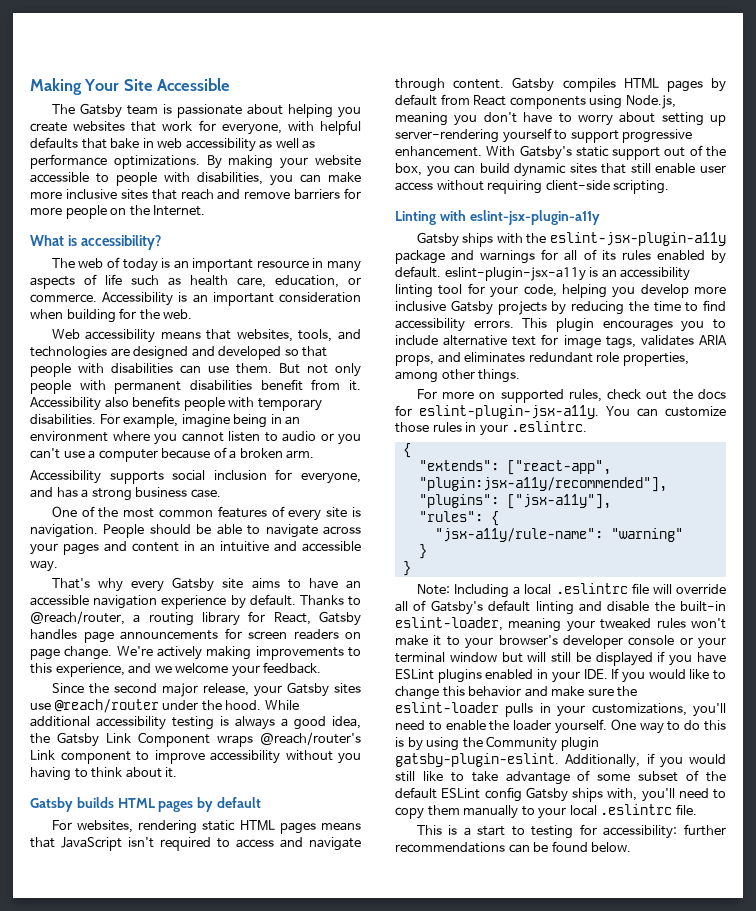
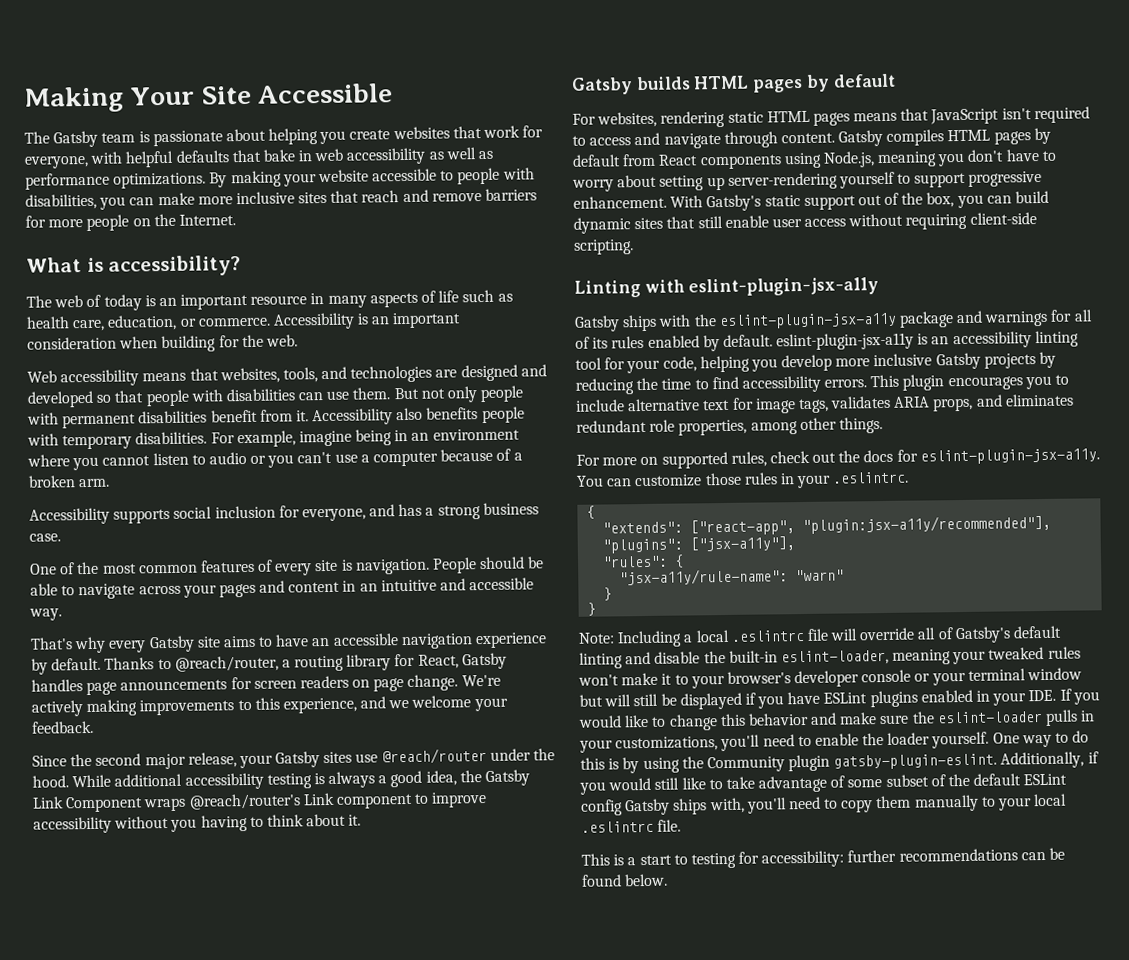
[469,210,600,225] eslint-jsx-plugin-a11y -> [688,277,880,297] eslint-plugin-jsx-a11y
[550,232,726,246] eslint-jsx-plugin-a11y -> [718,312,897,330] eslint-plugin-jsx-a11y
[610,528,683,542] "warning" -> [795,569,845,582] "warn"

